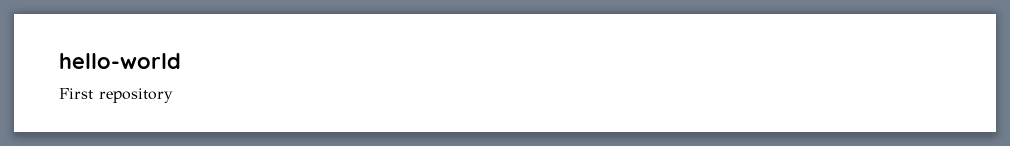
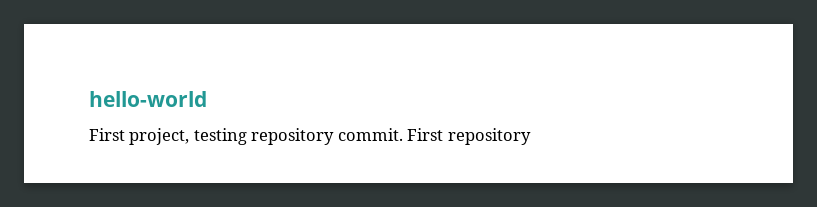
(93, 93) none -> [129,128,444,145] project, testing repository commit. First

